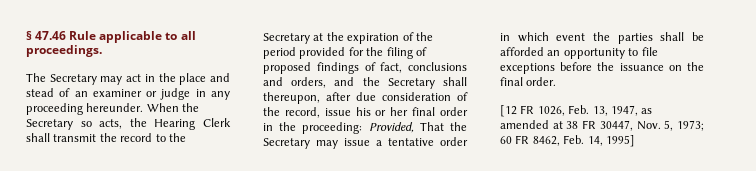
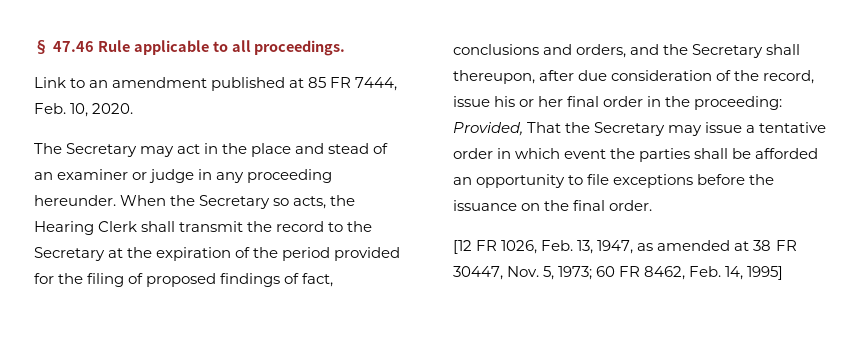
(102, 51) none -> [34,77,398,91] [34,103,134,117] // Link to an amendment published at 85 FR 7444, Feb. 10, 2020.

